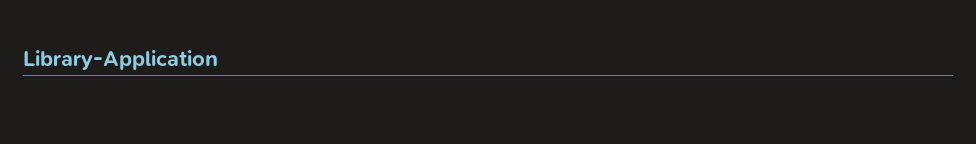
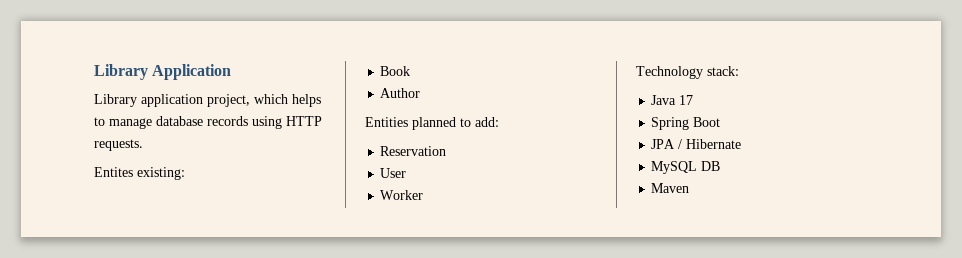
[23,50,218,70] Library-Application -> [94,64,232,80] [94,94,321,107] [94,116,322,129] [94,139,143,151] [94,167,185,180] [380,66,411,76] [380,88,421,98] [365,117,499,130] [380,146,447,156] [380,168,407,178] [380,190,424,200] [636,66,739,79] [651,95,694,105] [651,117,721,130] [651,139,742,149] [651,161,721,174] [651,183,690,193] Library Application // Library application project, which helps to manage database records using HTTP requests. // Entites existing: // Book // Author // Entities planned to add: // Reservation // User // Worker // Technology stack: // Java 17 // Spring Boot // JPA / Hibernate // MySQL DB // Maven

